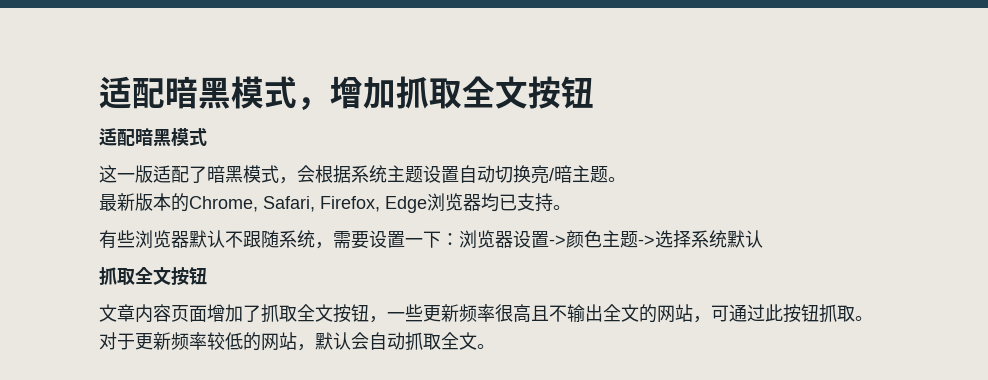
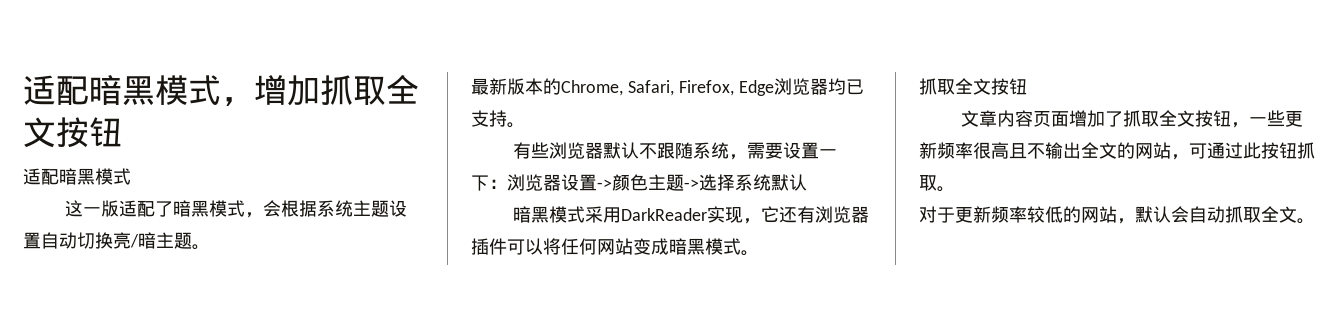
(763, 239) none -> [513,206,870,224] [471,238,759,256] // 暗黑模式采用DarkReader实现，它还有浏览器插件可以将任何网站变成暗黑模式。

